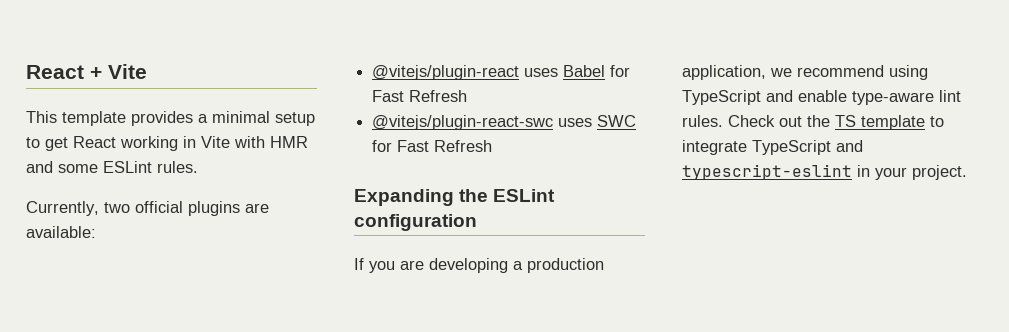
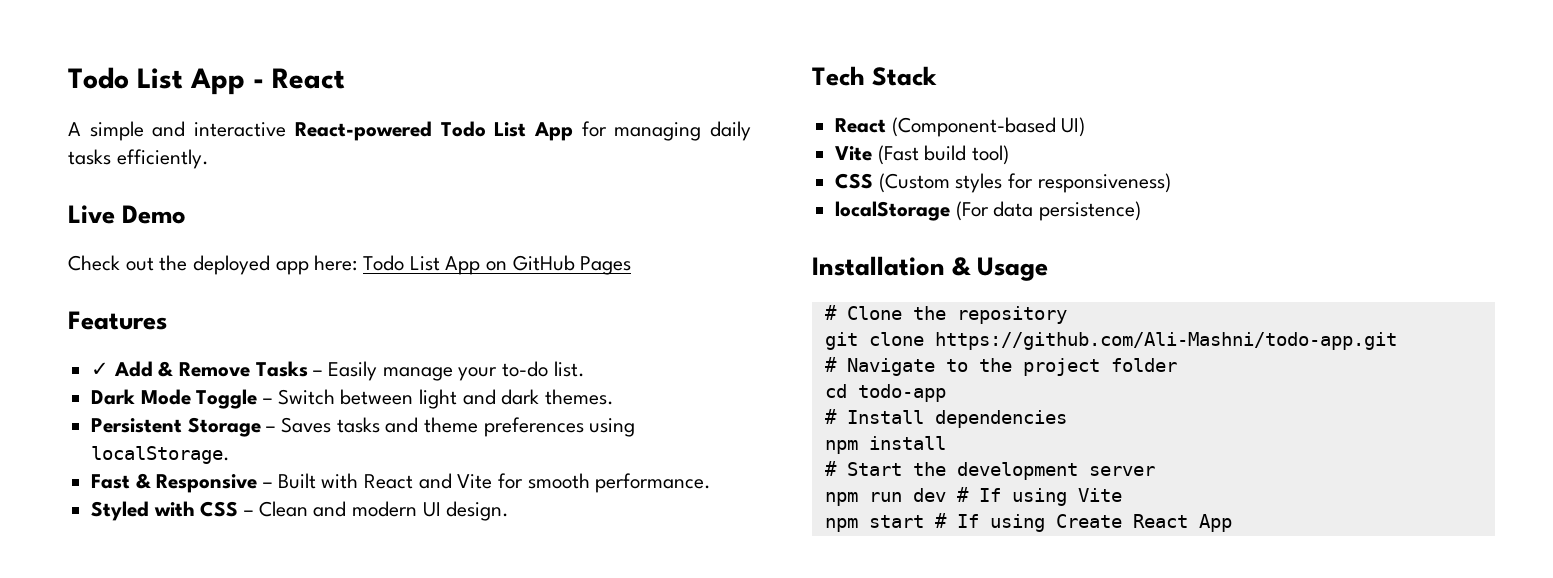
[26,64,147,79] [26,111,315,126] [26,136,308,151] [26,161,198,173] [26,201,269,216] [26,226,96,238] [372,65,631,80] [372,90,468,102] [372,115,637,130] [372,140,493,152] [354,189,556,206] [354,214,477,231] [354,258,604,273] [682,65,928,80] [682,90,961,105] [682,115,944,130] [682,140,863,155] [682,164,967,180] React + Vite // This template provides a minimal setup to get React working in Vite with HMR and some ESLint rules. // Currently, two official plugins are available: // @vitejs/plugin-react uses Babel for Fast Refresh // @vitejs/plugin-react-swc uses SWC for Fast Refresh // Expanding the ESLint configuration // If you are developing a production application, we recommend using TypeScript and enable type-aware lint rules. Check out the TS template to integrate TypeScript and typescript-eslint in your project. -> [68,67,345,95] [68,121,751,141] [68,149,209,169] [68,205,187,224] [68,255,632,275] [68,311,167,330] [91,361,585,381] [91,389,615,409] [91,417,636,437] [91,446,231,464] [91,473,712,493] [91,501,510,521] [812,66,938,86] [835,117,1086,137] [835,145,1010,165] [835,173,1171,193] [835,201,1142,221] [812,256,1049,281] [824,305,1067,324] [824,332,1397,350] [824,357,1177,376] [824,384,946,402] [824,409,1067,428] [824,436,946,454] [824,461,1155,480] [824,487,1122,506] [824,513,1232,532] Todo List App - React // A simple and interactive React-powered Todo List App for managing daily tasks efficiently. // Live Demo // Check out the deployed app here: Todo List App on GitHub Pages // Features // ✓ Add & Remove Tasks – Easily manage your to-do list. // Dark Mode Toggle – Switch between light and dark themes. // Persistent Storage – Saves tasks and theme preferences using localStorage. // Fast & Responsive – Built with React and Vite for smooth performance. // Styled with CSS – Clean and modern UI design. // Tech Stack // React (Component-based UI) // Vite (Fast build tool) // CSS (Custom styles for responsiveness) // localStorage (For data persistence) // Installation & Usage // # Clone the repository // git clone https://github.com/Ali-Mashni/todo-app.git // # Navigate to the project folder // cd todo-app // # Install dependencies // npm install // # Start the development server // npm run dev # If using Vite // npm start # If using Create React App

